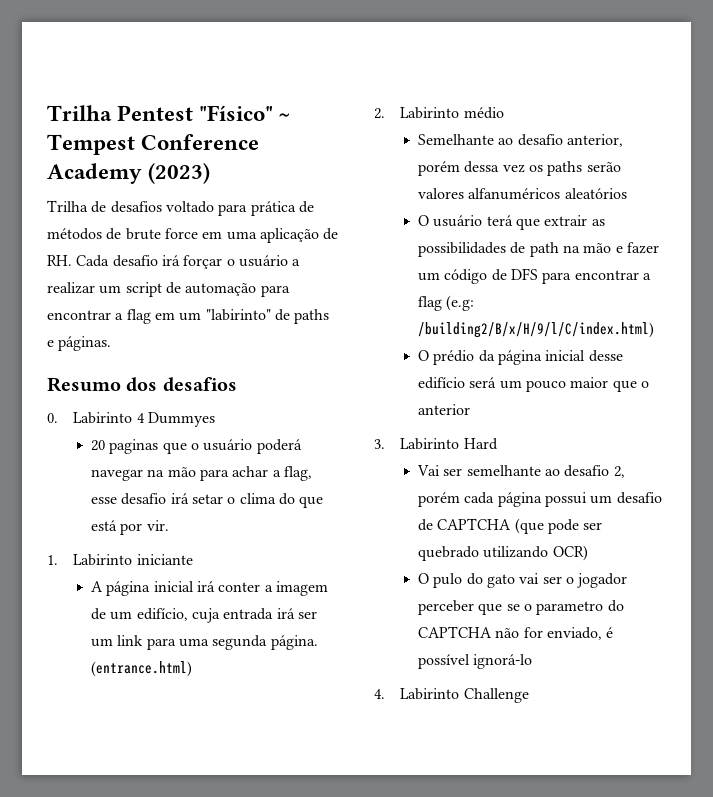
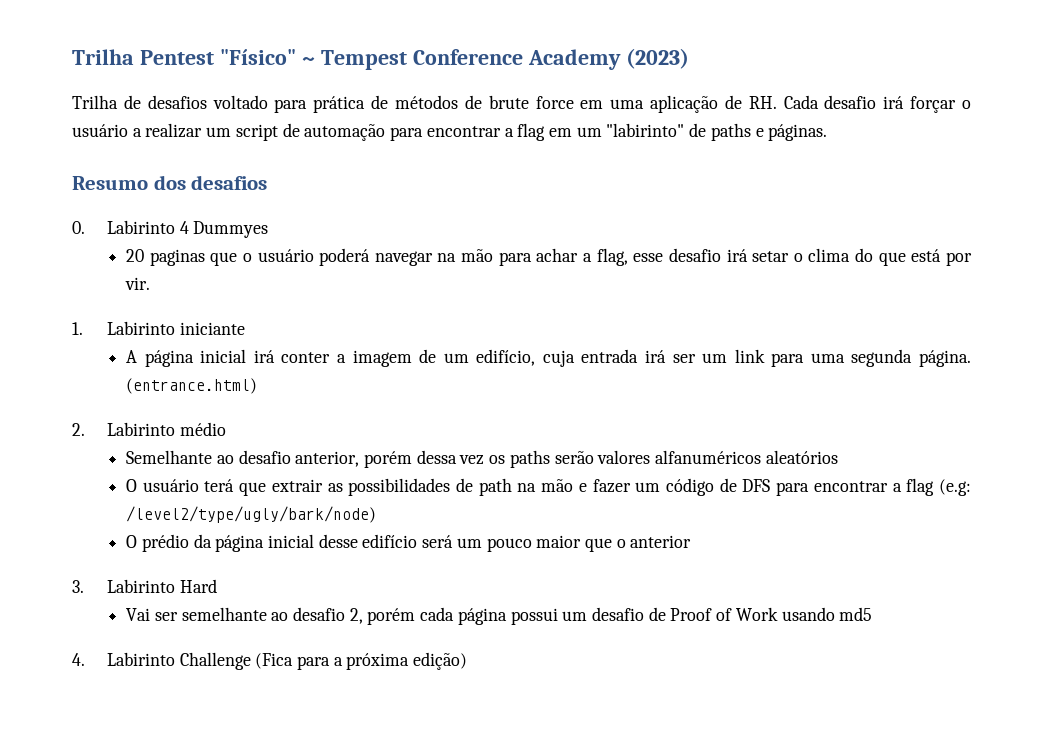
[418,322,655,338] /building2/B/x/H/9/l/C/index.html) -> [126,506,377,523] /level2/type/ugly/bark/node)
[437,518,603,534] [418,545,588,561] [418,573,628,588] [418,600,624,615] [418,626,614,640] [418,654,533,669] [374,688,529,703] CAPTCHA (que pode ser quebrado utilizando OCR) // O pulo do gato vai ser o jogador perceber que se o parametro do CAPTCHA não for enviado, é possível ignorá-lo // 4. Labirinto Challenge -> [670,607,873,621] [72,652,468,670] Proof of Work usando md5 // 4. Labirinto Challenge (Fica para a próxima edição)

